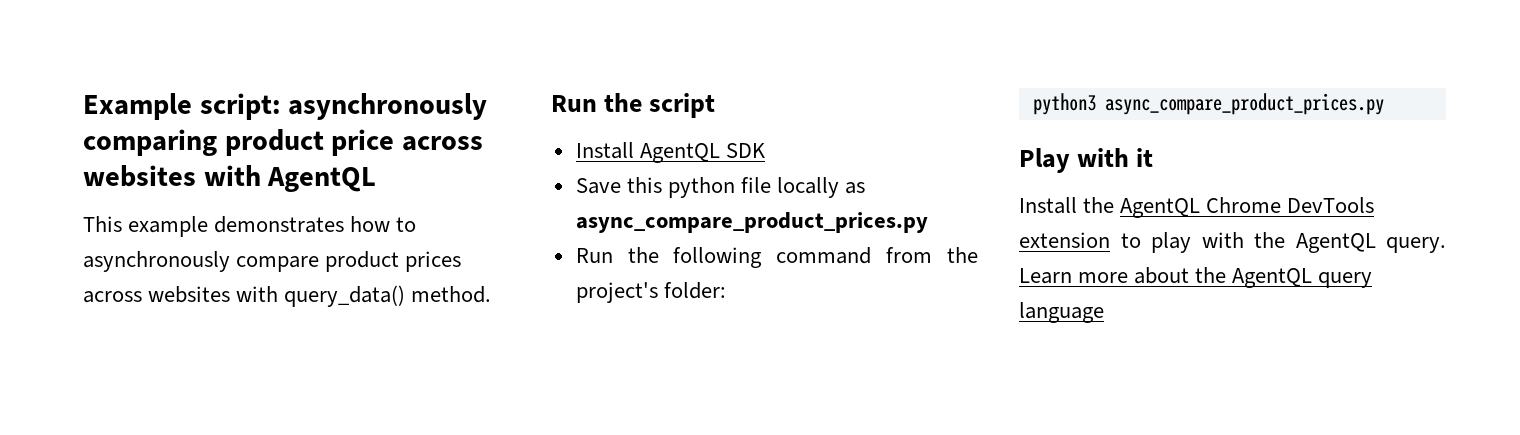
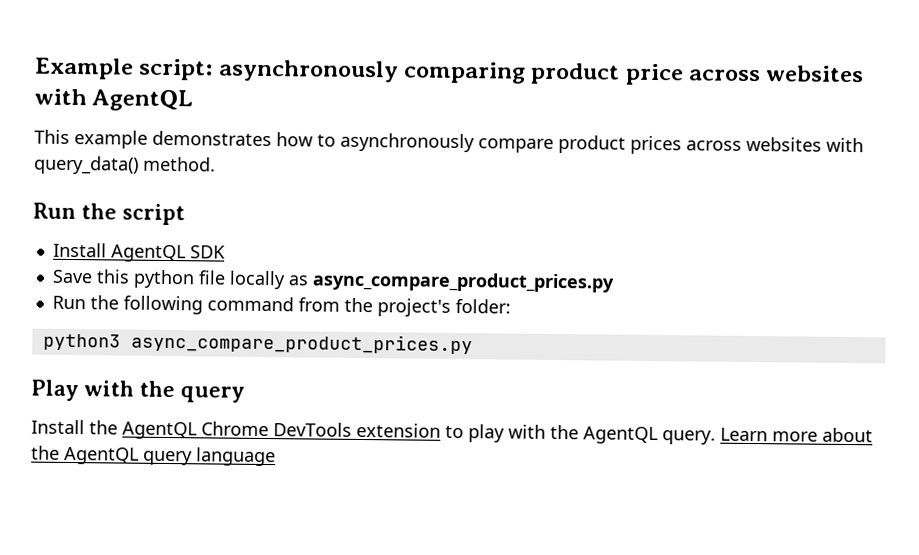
[1136,148,1154,167] it -> [139,380,245,403] the query

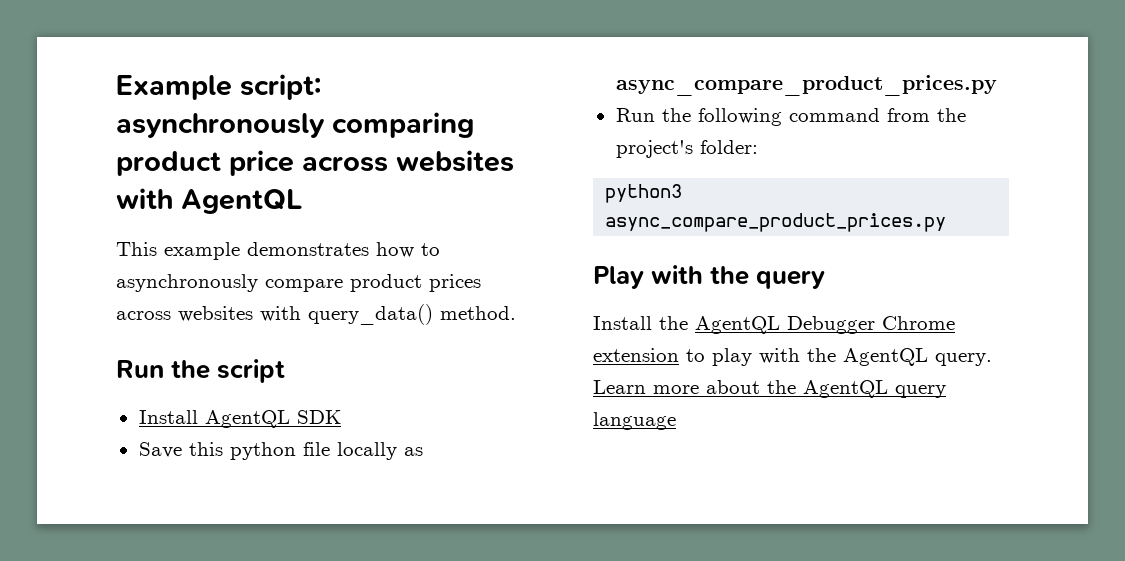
[201,421,352,437] Chrome DevTools -> [787,316,955,334] Debugger Chrome

